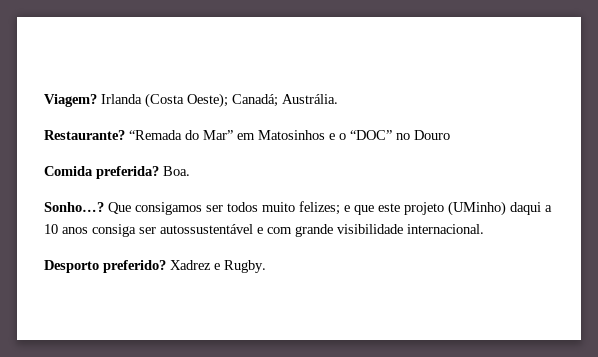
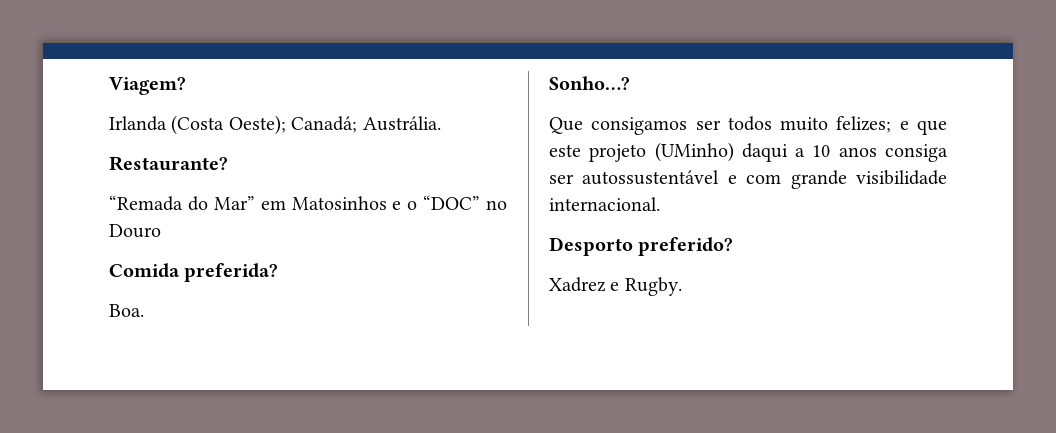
(97, 100) none -> (186, 86) //
(125, 135) none -> (228, 163) //
(159, 172) none -> (279, 272) //
(104, 207) none -> (630, 83) //
(166, 266) none -> (734, 246) //

